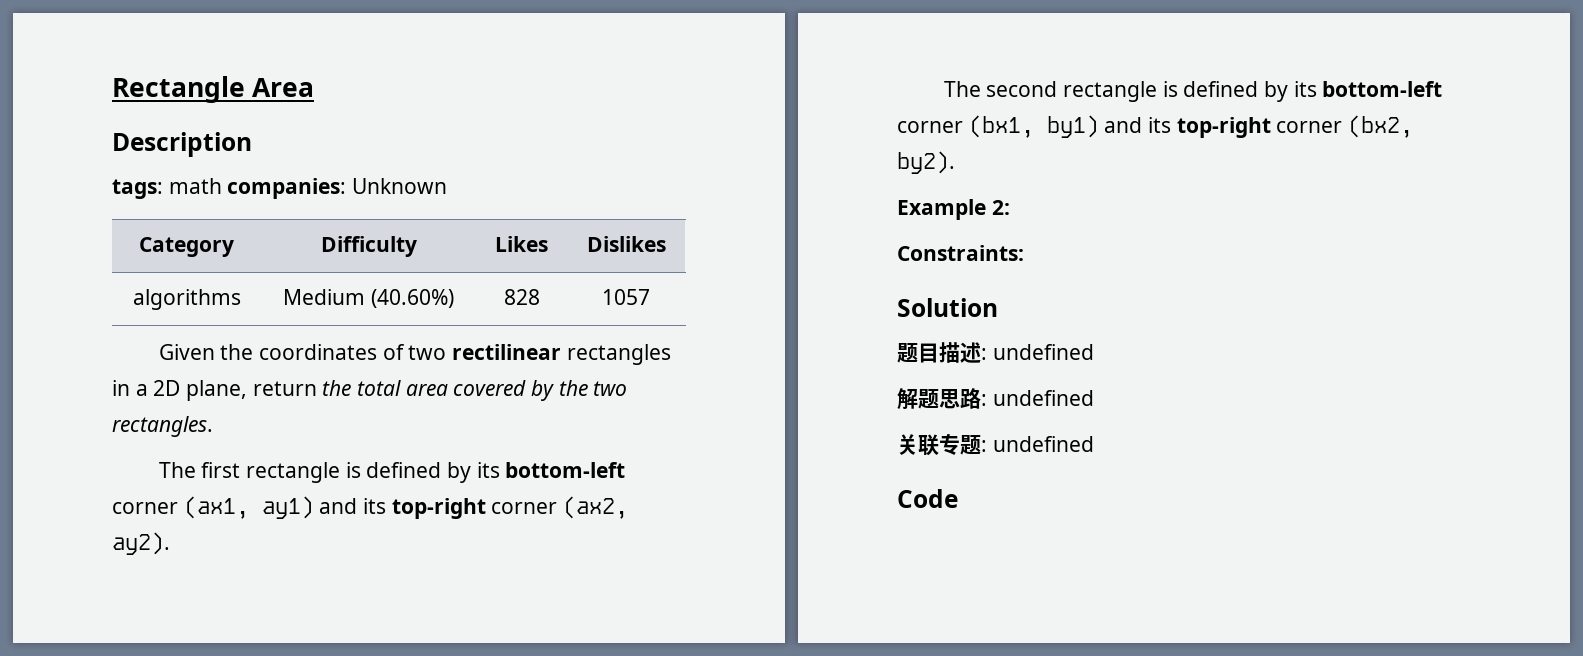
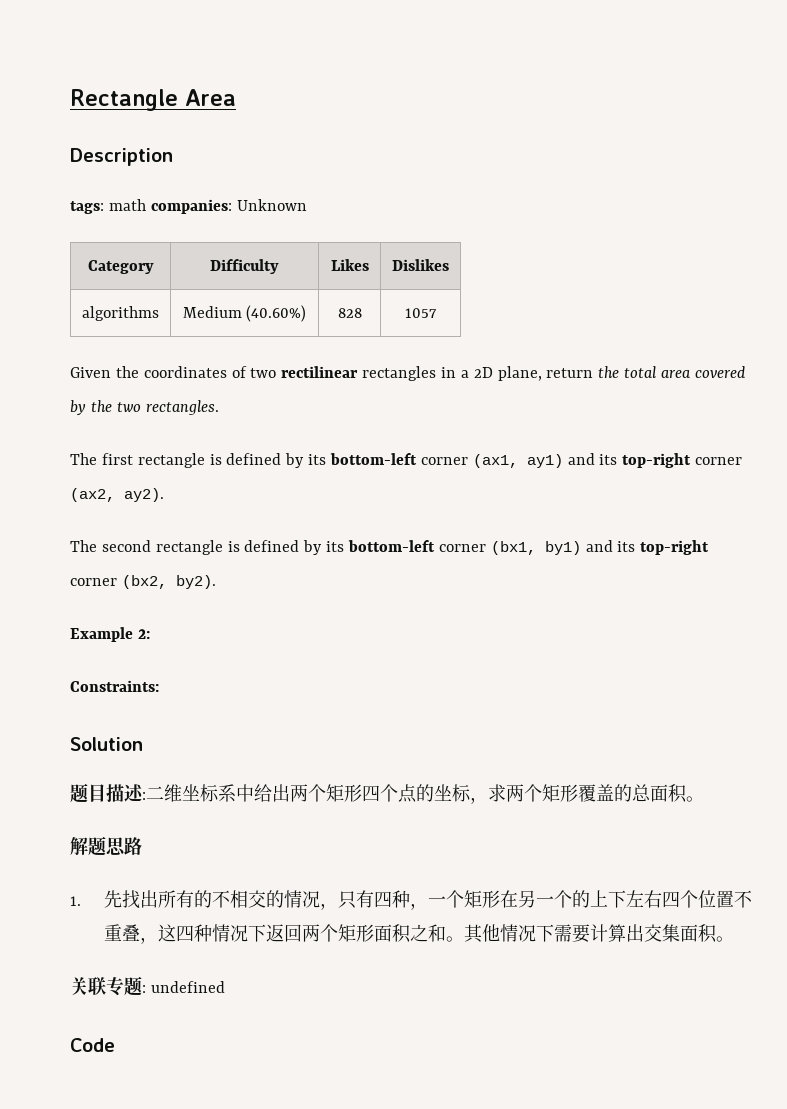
[992,344,1094,360] [897,388,1094,410] undefined // 解题思路: undefined -> [146,784,704,804] [70,836,142,856] [70,890,752,910] [103,924,734,944] 二维坐标系中给出两个矩形四个点的坐标，求两个矩形覆盖的总面积。 // 解题思路 // 1.先找出所有的不相交的情况，只有四种，一个矩形在另一个的上下左右四个位置不重叠，这四种情况下返回两个矩形面积之和。其他情况下需要计算出交集面积。

